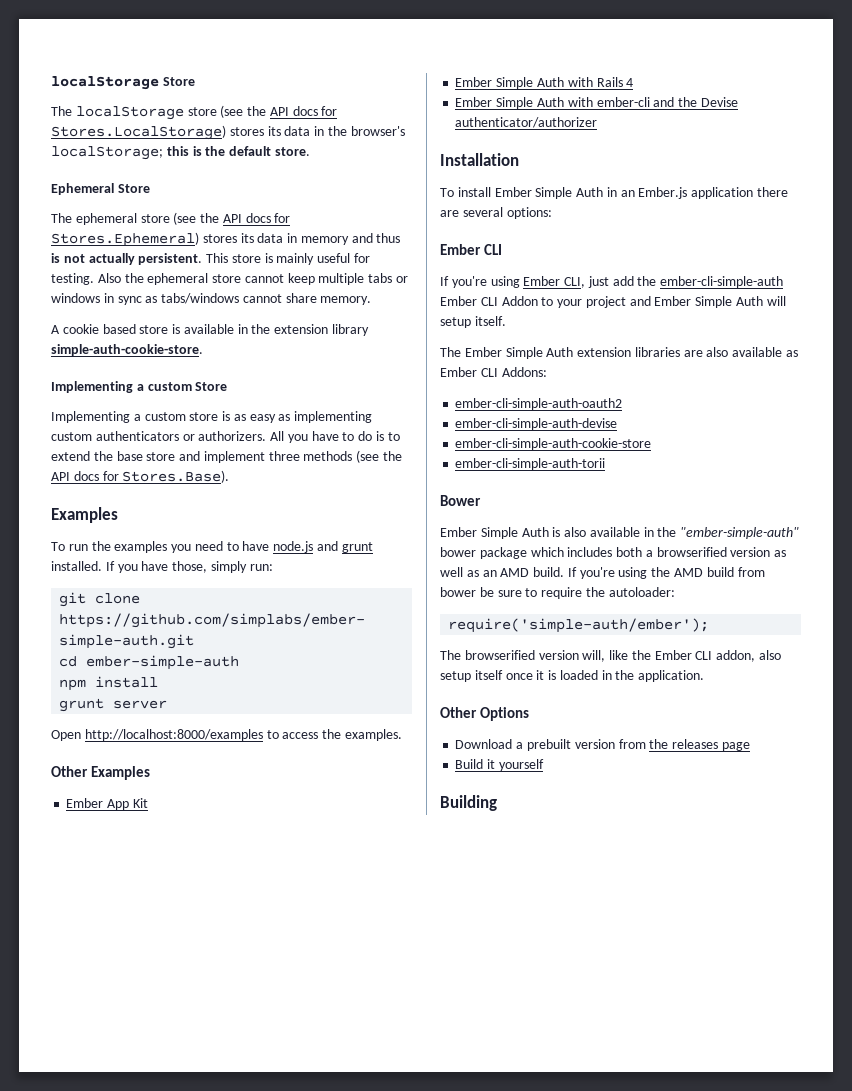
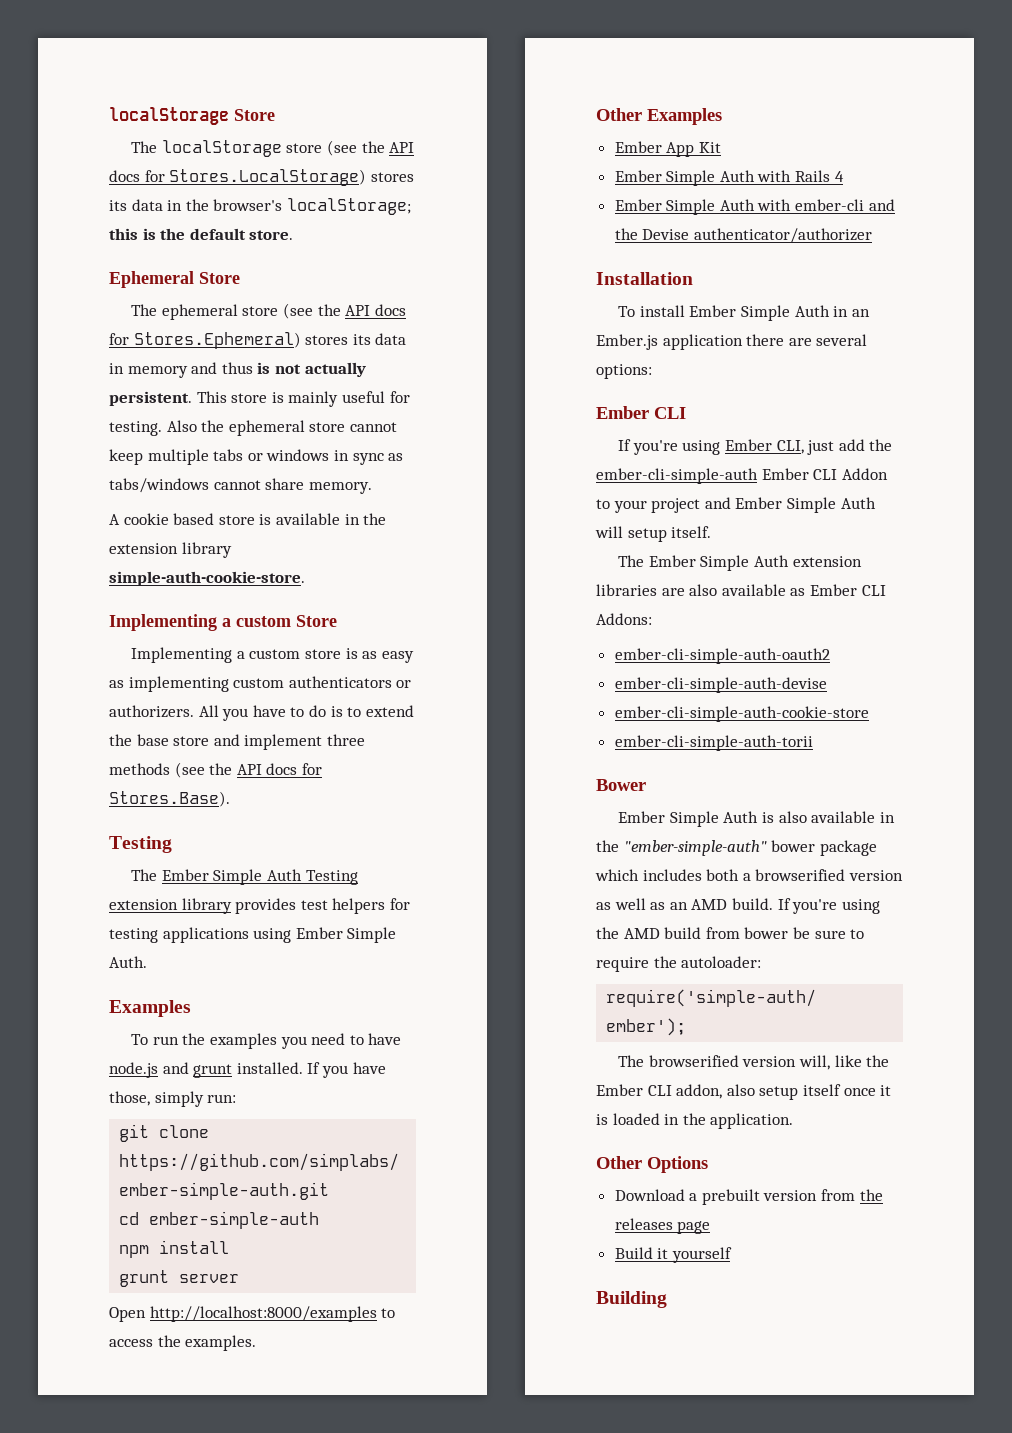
(230, 476) none -> [109,836,172,853] [131,869,358,885] [109,898,410,914] [109,927,397,943] [109,956,147,968] // Testing // The Ember Simple Auth Testing extension library provides test helpers for testing applications using Ember Simple Auth.

